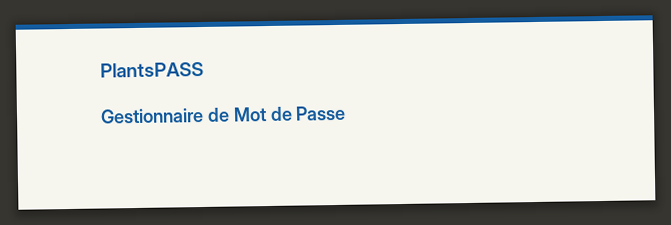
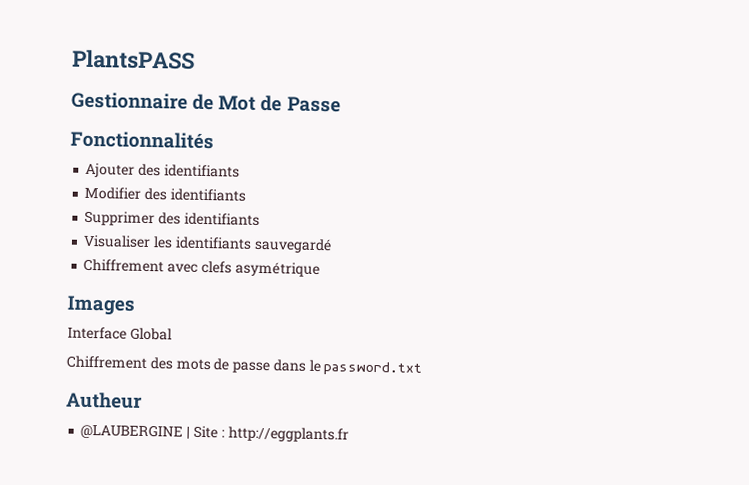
(347, 113) none -> [70,130,214,150] [85,162,240,178] [84,186,246,202] [84,210,260,227] [83,234,333,254] [83,258,320,278] [67,295,136,316] [67,326,172,341] [66,355,423,376] [66,391,142,409] [80,423,349,443] // Fonctionnalités // Ajouter des identifiants // Modifier des identifiants // Supprimer des identifiants // Visualiser les identifiants sauvegardé // Chiffrement avec clefs asymétrique // Images // Interface Global // Chiffrement des mots de passe dans le password.txt // Autheur // @LAUBERGINE | Site : http://eggplants.fr

